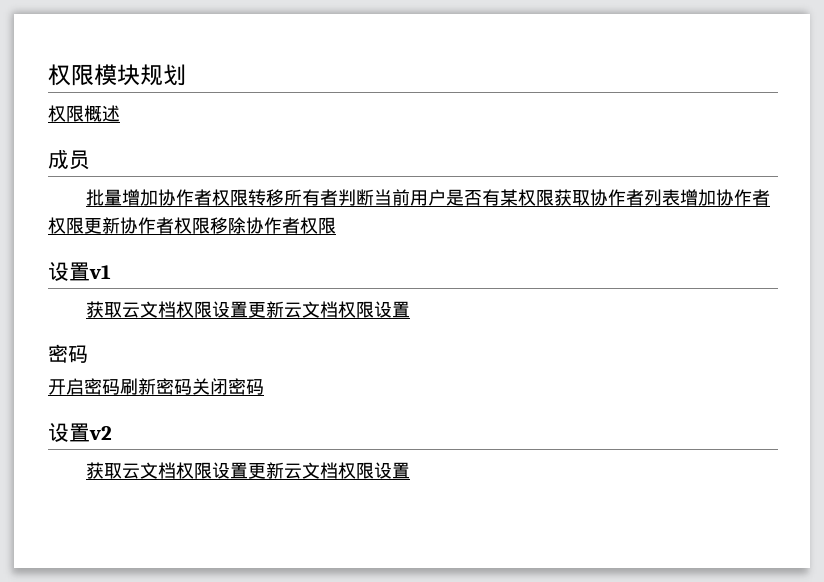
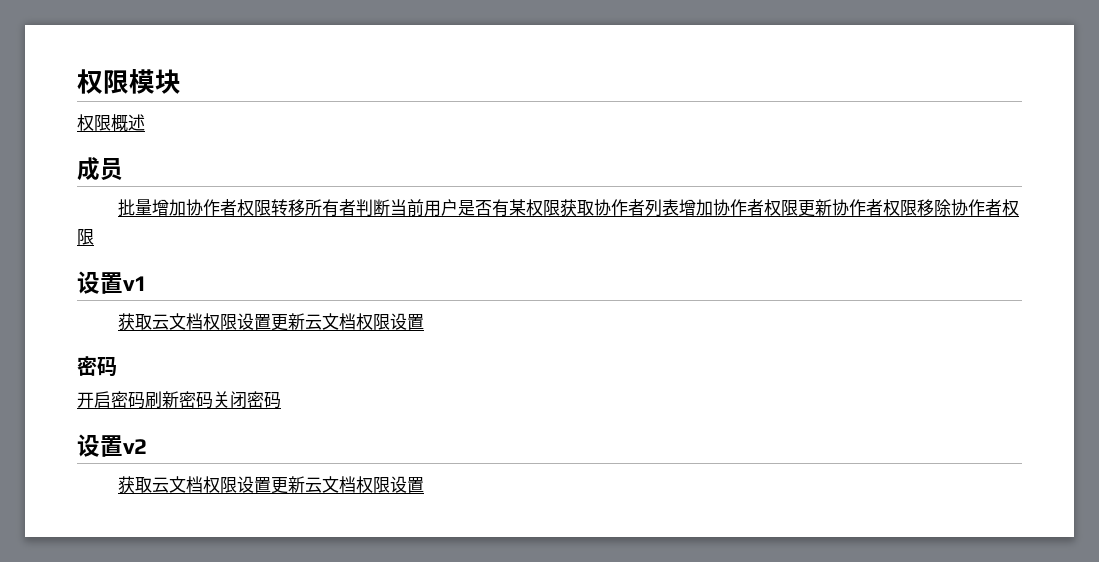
[140,64,186,86] 规划 -> (181, 81) none

